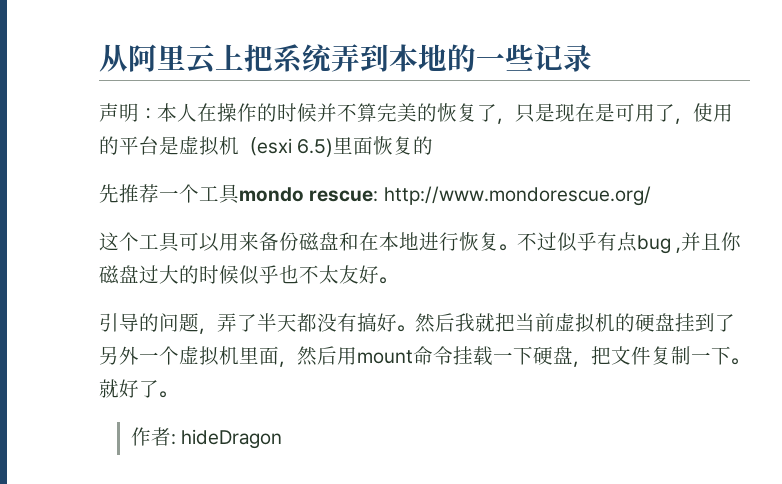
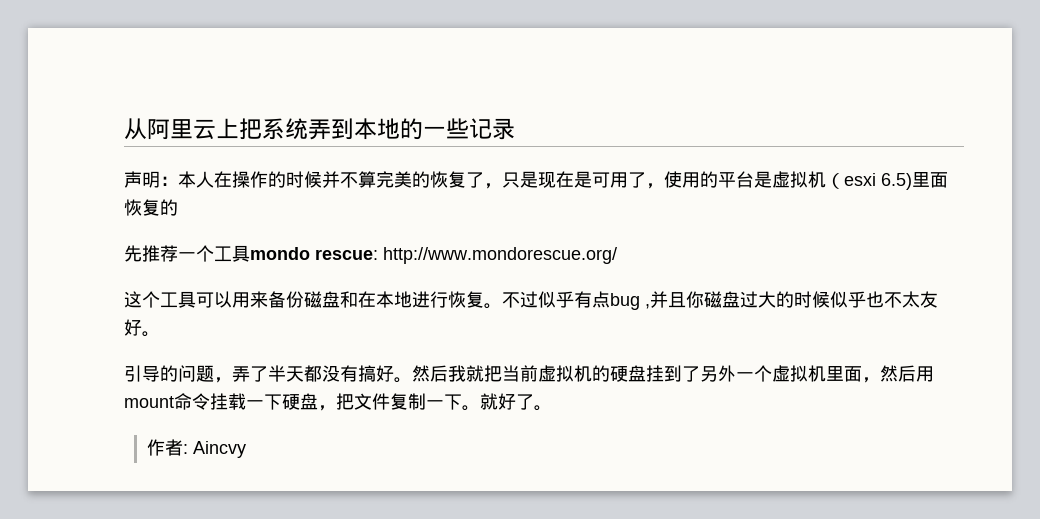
[180,429,282,449] hideDragon -> [192,441,246,458] Aincvy

